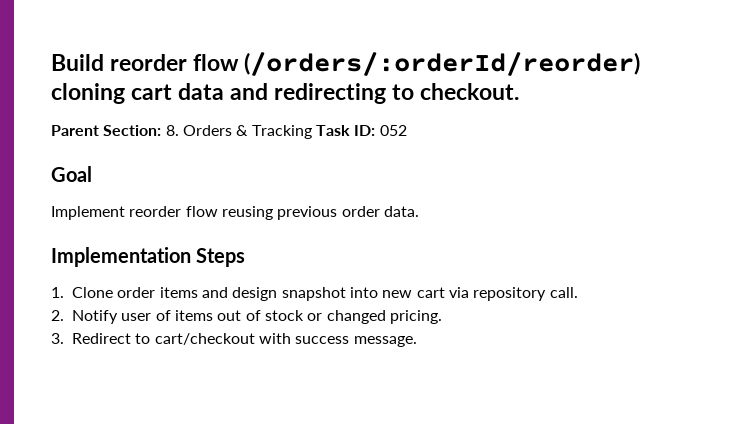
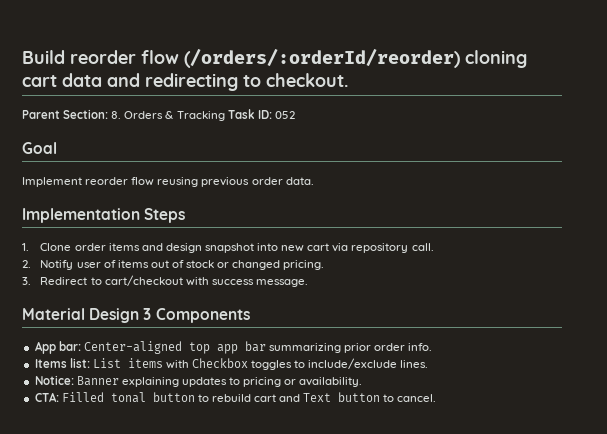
(417, 341) none -> [22,308,250,323] [34,341,433,354] [34,358,429,370] [34,375,363,387] [34,392,437,403] // Material Design 3 Components // App bar: Center-aligned top app bar summarizing prior order info. // Items list: List items with Checkbox toggles to include/exclude lines. // Notice: Banner explaining updates to pricing or availability. // CTA: Filled tonal button to rebuild cart and Text button to cancel.

